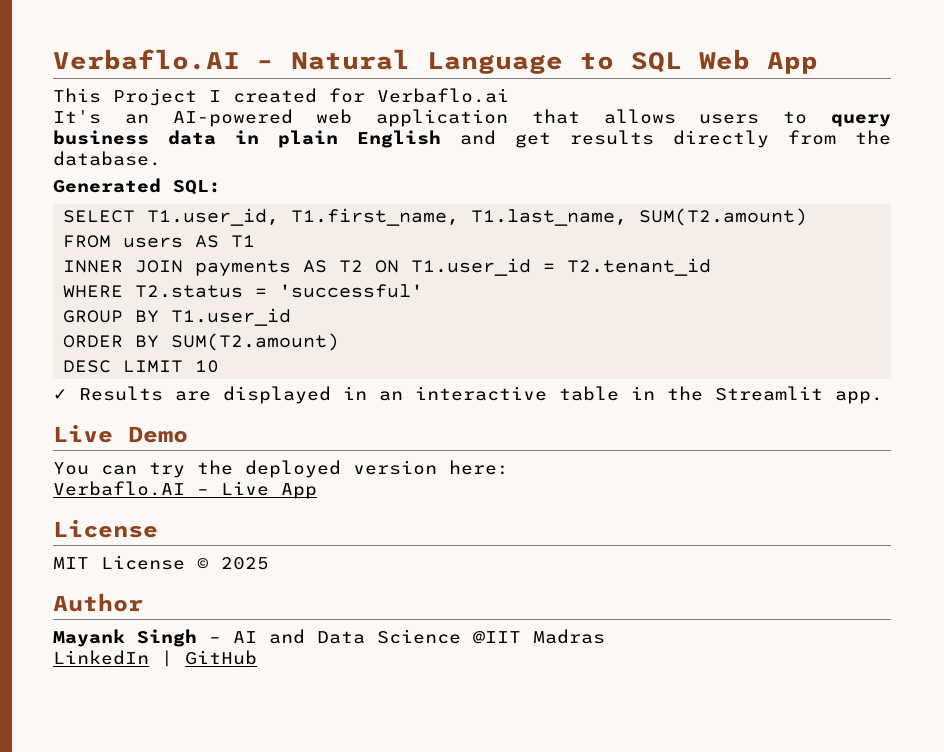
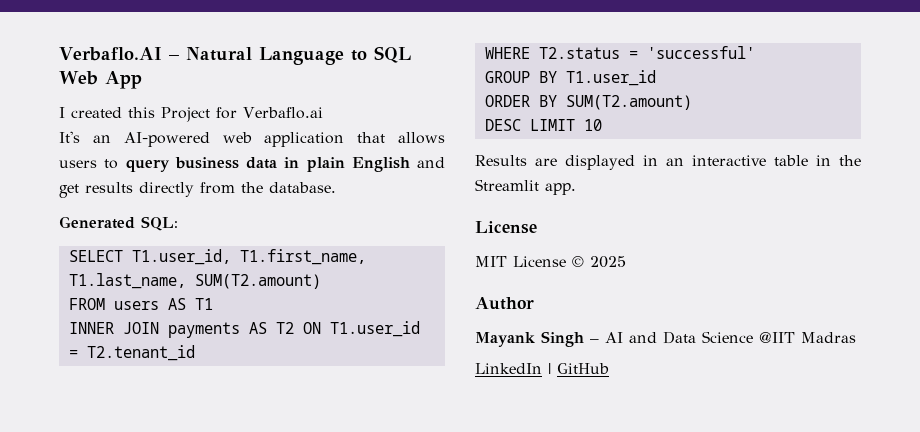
[53,88,317,106] This Project I created -> [59,107,210,122] I created this Project
[53,389,67,400] ✓ -> (602, 125) none
[53,424,188,443] [53,460,509,478] [53,481,317,499] // Live Demo // You can try the deployed version here: // Verbaflo.AI – Live App -> (576, 189) none

